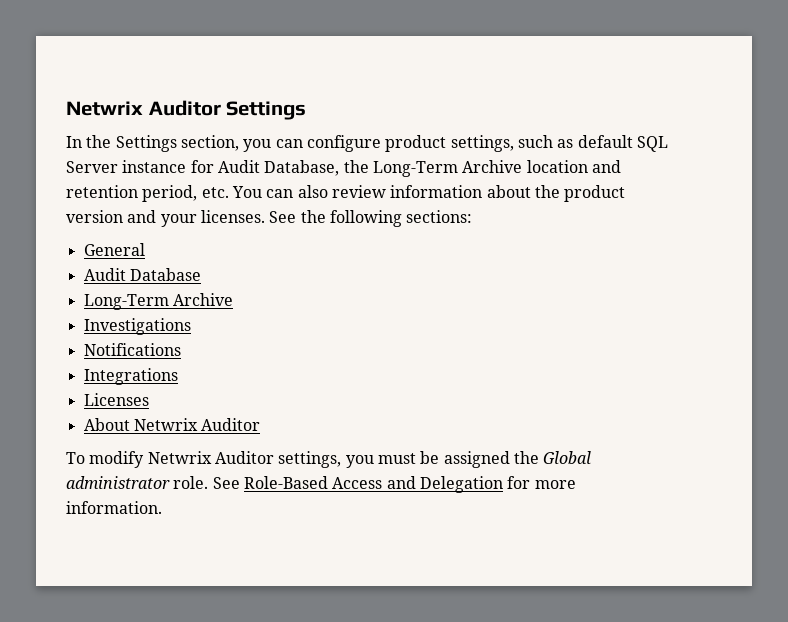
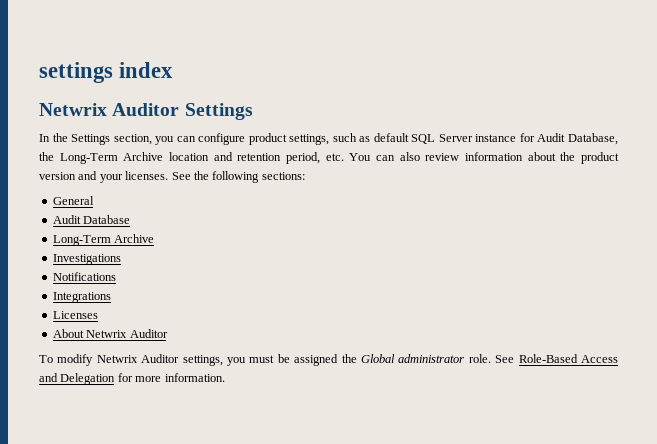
(66, 108) none -> [39,62,174,83] settings index //

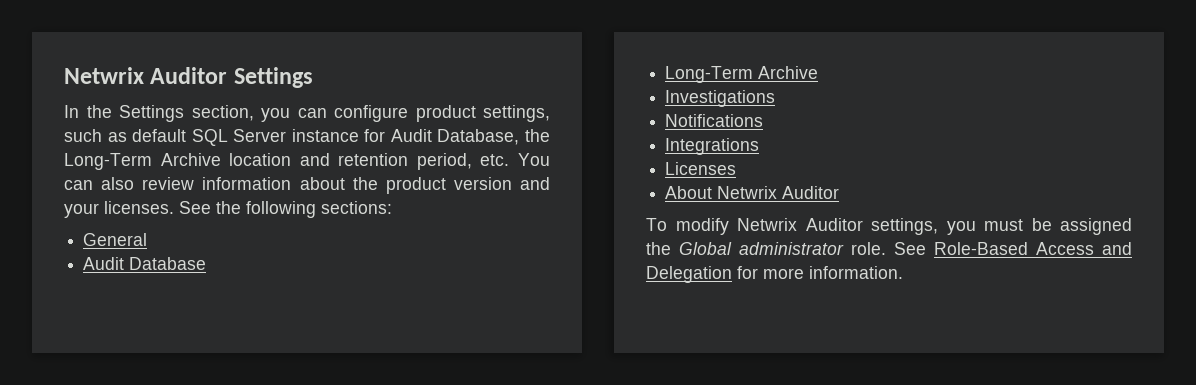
[39,62,174,83] settings index // -> (64, 75) none

